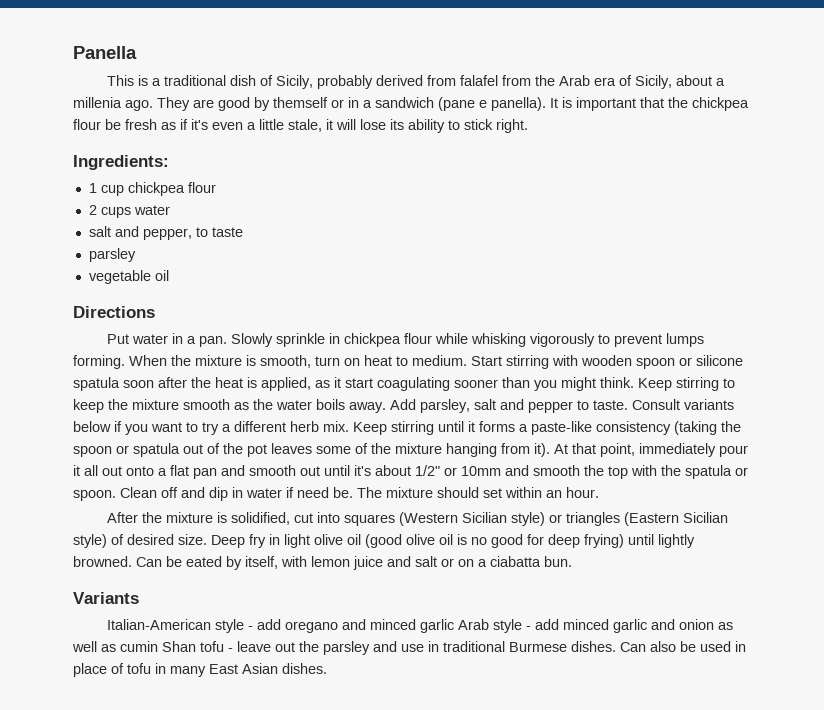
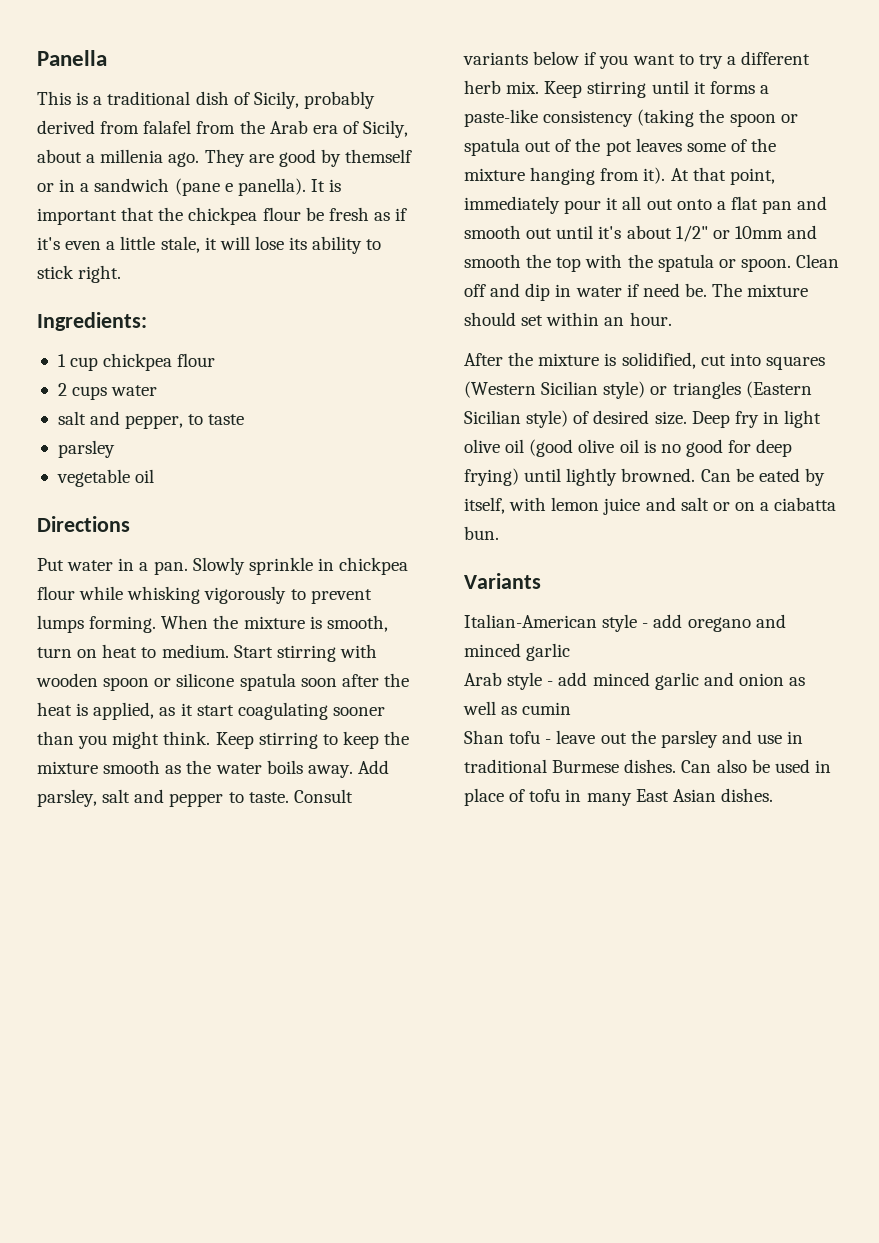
(454, 626) none -> (571, 652) //
(158, 646) none -> (572, 708) //

